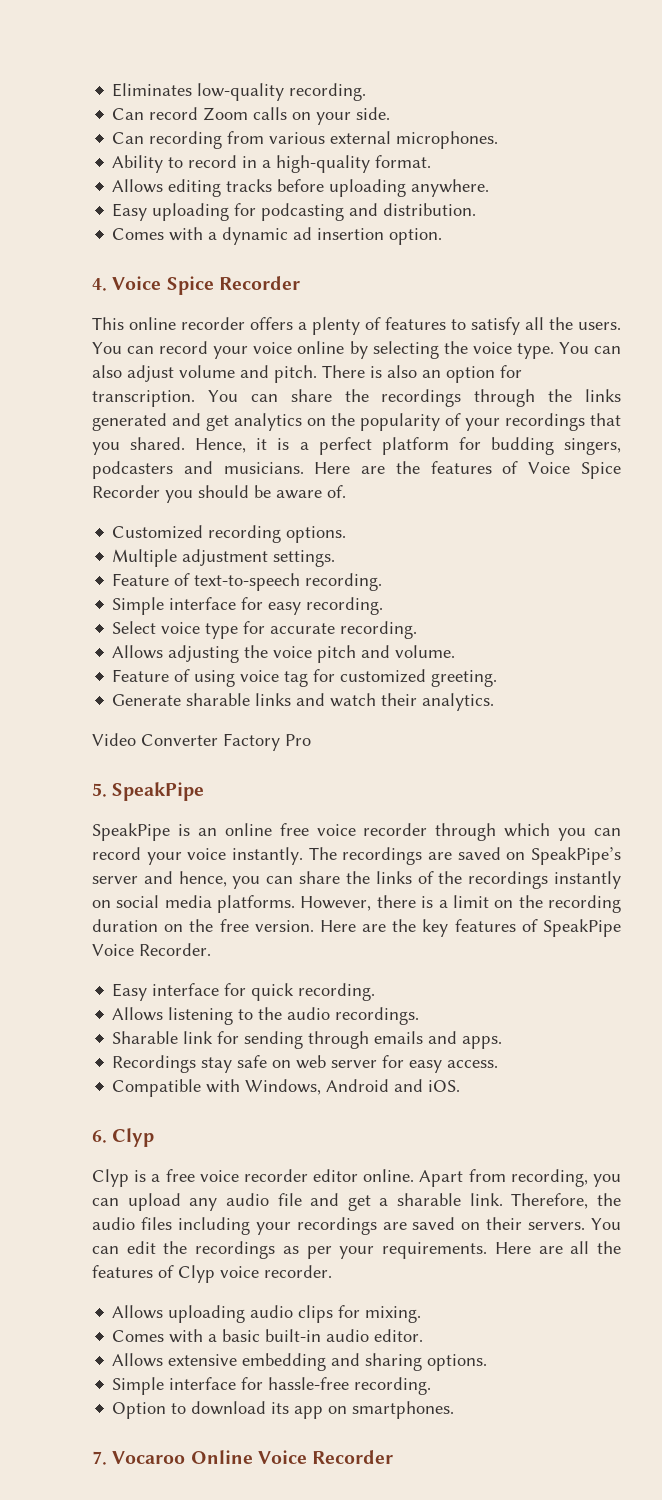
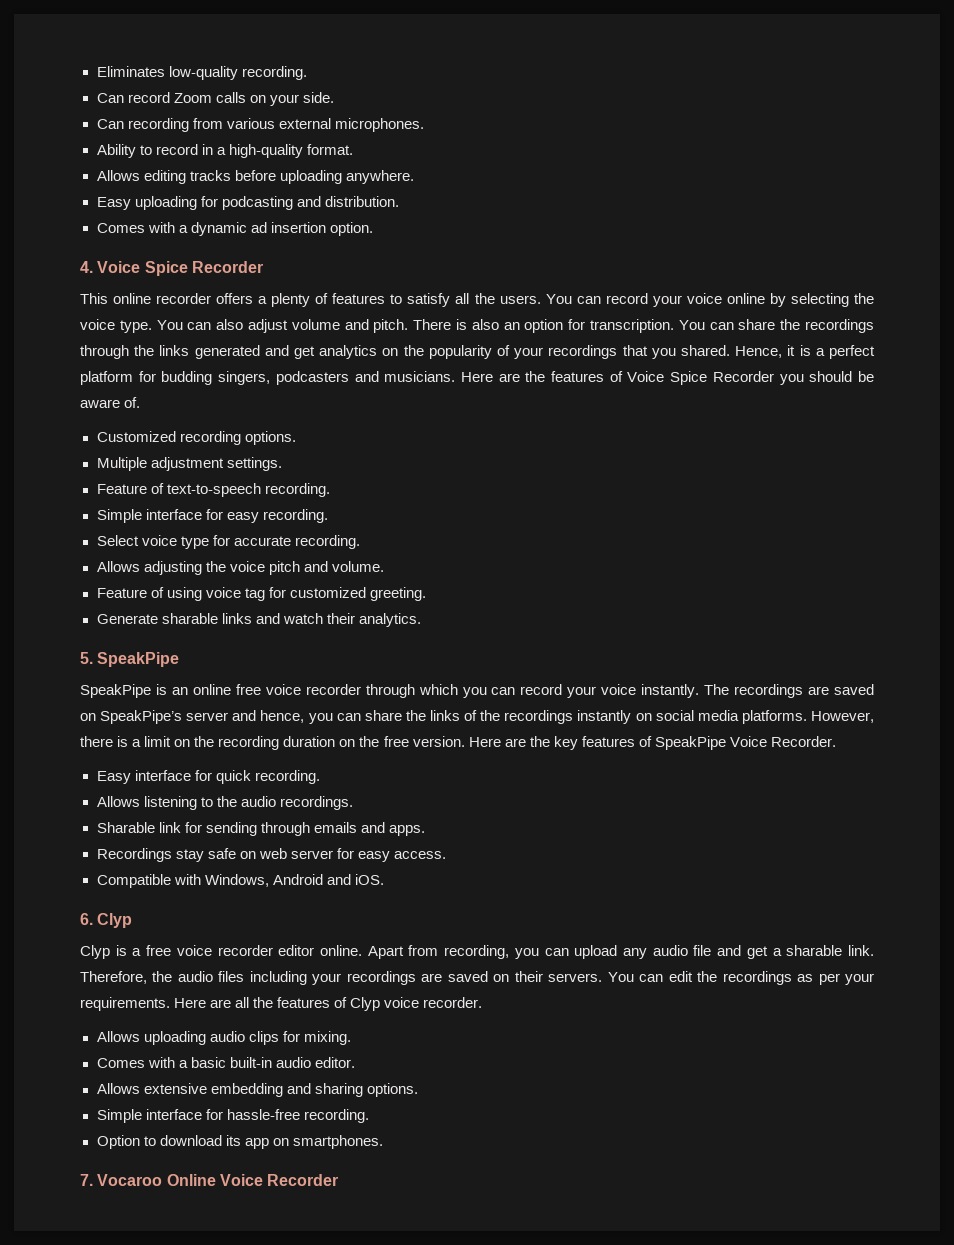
[92,733,311,751] // Video Converter Factory Pro -> (421, 620) none

